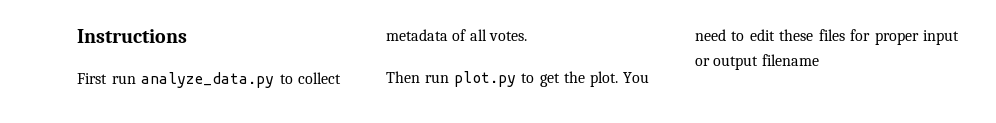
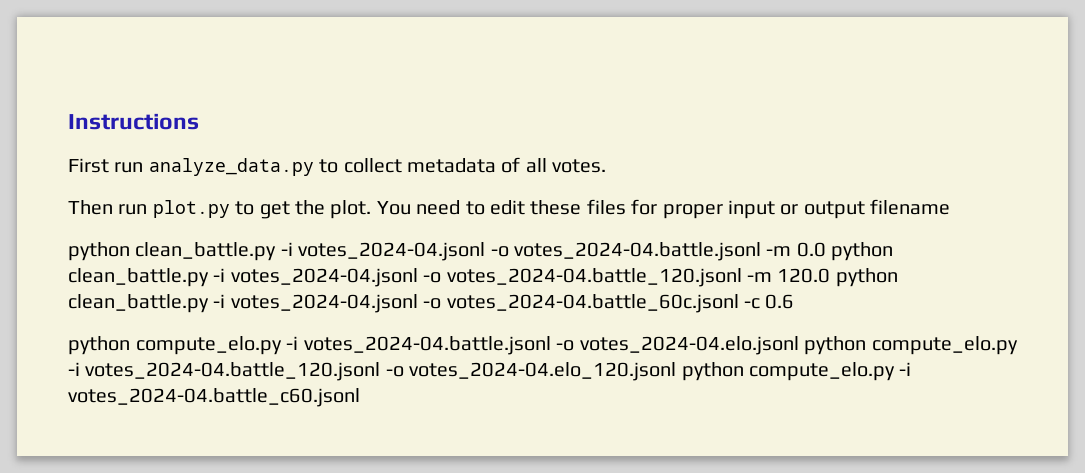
(819, 60) none -> [68,242,894,261] [68,268,898,287] [68,294,795,313] [68,336,1018,355] [68,362,912,381] [68,388,360,407] // python clean_battle.py -i votes_2024-04.jsonl -o votes_2024-04.battle.jsonl -m 0.0 python clean_battle.py -i votes_2024-04.jsonl -o votes_2024-04.battle_120.jsonl -m 120.0 python clean_battle.py -i votes_2024-04.jsonl -o votes_2024-04.battle_60c.jsonl -c 0.6 // python compute_elo.py -i votes_2024-04.battle.jsonl -o votes_2024-04.elo.jsonl python compute_elo.py -i votes_2024-04.battle_120.jsonl -o votes_2024-04.elo_120.jsonl python compute_elo.py -i votes_2024-04.battle_c60.jsonl

